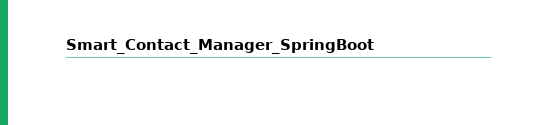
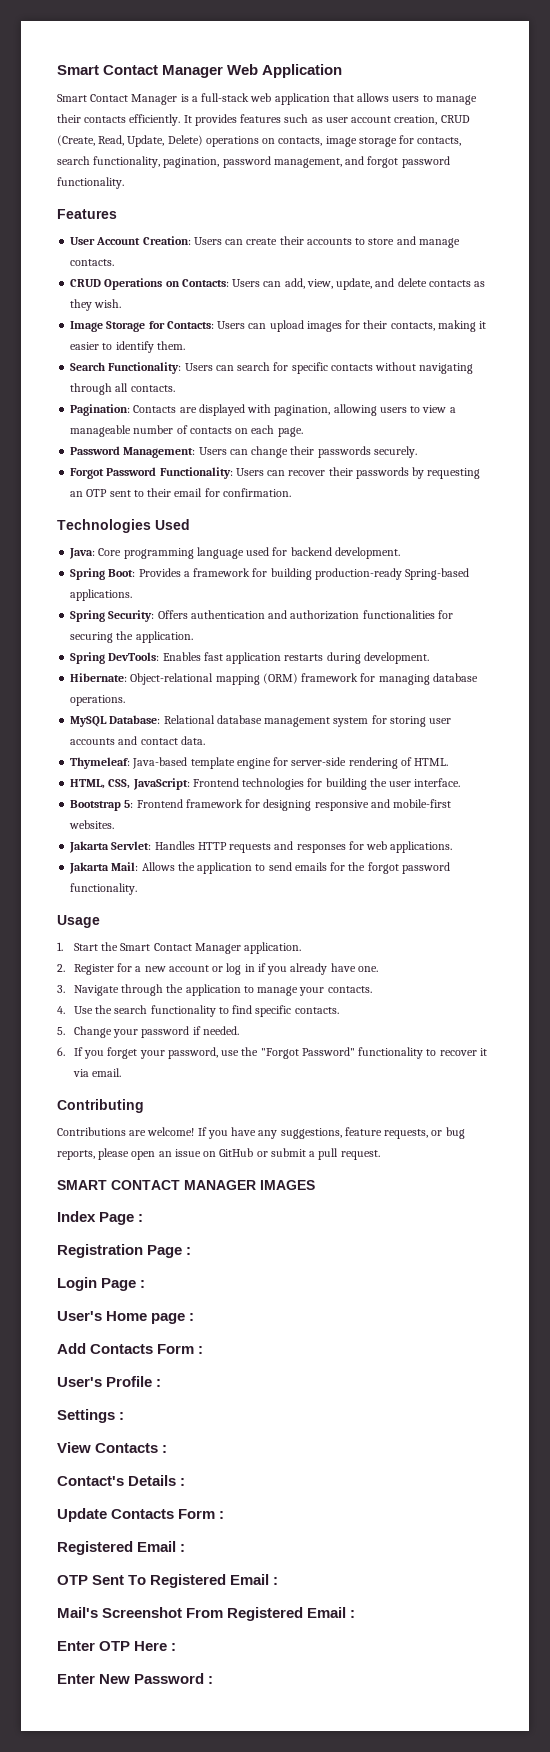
[66,39,374,54] Smart_Contact_Manager_SpringBoot -> [57,64,343,78] [57,93,477,105] [57,114,470,126] [57,135,462,147] [57,156,450,168] [57,177,124,189] [57,209,117,219] [70,236,460,248] [70,259,115,266] [70,278,486,290] [70,299,122,311] [70,320,487,332] [70,341,185,353] [70,362,474,374] [70,383,175,395] [70,404,456,416] [70,425,303,437] [70,446,417,458] [70,467,481,479] [70,488,291,497] [57,519,190,533] [69,547,400,559] [70,568,470,580] [70,589,133,601] [70,610,453,622] [70,631,193,643] [70,652,429,664] [70,673,478,685] [70,695,126,706] [70,715,452,727] [70,736,205,745] [70,757,449,769] [70,778,461,790] [70,799,452,811] [69,820,115,829] [69,841,453,853] [69,862,450,874] [70,883,138,895] [57,915,100,928] [57,942,302,954] [57,963,378,975] [57,984,372,996] [57,1005,339,1017] [57,1026,239,1038] [57,1047,487,1059] [72,1068,122,1077] [57,1099,144,1113] [57,1127,465,1139] [57,1148,380,1160] [57,1180,315,1190] [57,1211,144,1225] [57,1244,192,1258] [57,1277,146,1291] [57,1311,195,1324] [57,1343,204,1354] [57,1376,162,1387] [57,1409,125,1423] [57,1442,168,1453] [57,1475,186,1486] [57,1508,225,1522] [57,1541,186,1555] [57,1574,279,1588] [57,1607,356,1621] [57,1641,177,1651] [57,1673,214,1684] Smart Contact Manager Web Application // Smart Contact Manager is a full-stack web application that allows users to manage their contacts efficiently. It provides features such as user account creation, CRUD (Create, Read, Update, Delete) operations on contacts, image storage for contacts, search functionality, pagination, password management, and forgot password functionality. // Features // User Account Creation: Users can create their accounts to store and manage contacts. // CRUD Operations on Contacts: Users can add, view, update, and delete contacts as they wish. // Image Storage for Contacts: Users can upload images for their contacts, making it easier to identify them. // Search Functionality: Users can search for specific contacts without navigating through all contacts. // Pagination: Contacts are displayed with pagination, allowing users to view a manageable number of contacts on each page. // Password Management: Users can change their passwords securely. // Forgot Password Functionality: Users can recover their passwords by requesting an OTP sent to their email for confirmation. // Technologies Used // Java: Core programming language used for backend development. // Spring Boot: Provides a framework for building production-ready Spring-based applications. // Spring Security: Offers authentication and authorization functionalities for securing the application. // Spring DevTools: Enables fast application restarts during development. // Hibernate: Object-relational mapping (ORM) framework for managing database operations. // MySQL Database: Relational database management system for storing user accounts and contact data. // Thymeleaf: Java-based template engine for server-side rendering of HTML. // HTML, CSS, JavaScript: Frontend technologies for building the user interface. // Bootstrap 5: Frontend framework for designing responsive and mobile-first websites. // Jakarta Servlet: Handles HTTP requests and responses for web applications. // Jakarta Mail: Allows the application to send emails for the forgot password functionality. // Usage // 1. Start the Smart Contact Manager application. // 2. Register for a new account or log in if you already have one. // 3. Navigate through the application to manage your contacts. // 4. Use the search functionality to find specific contacts. // 5. Change your password if needed. // 6. If you forget your password, use the "Forgot Password" functionality to recover it via email. // Contributing // Contributions are welcome! If you have any suggestions, feature requests, or bug reports, please open an issue on GitHub or submit a pull request. // SMART CONTACT MANAGER IMAGES // Index Page : // Registration Page : // Login Page : // User's Home page : // Add Contacts Form : // User's Profile : // Settings : // View Contacts : // Contact's Details : // Update Contacts Form : // Registered Email : // OTP Sent To Registered Email : // Mail's Screenshot From Registered Email : // Enter OTP Here : // Enter New Password :

